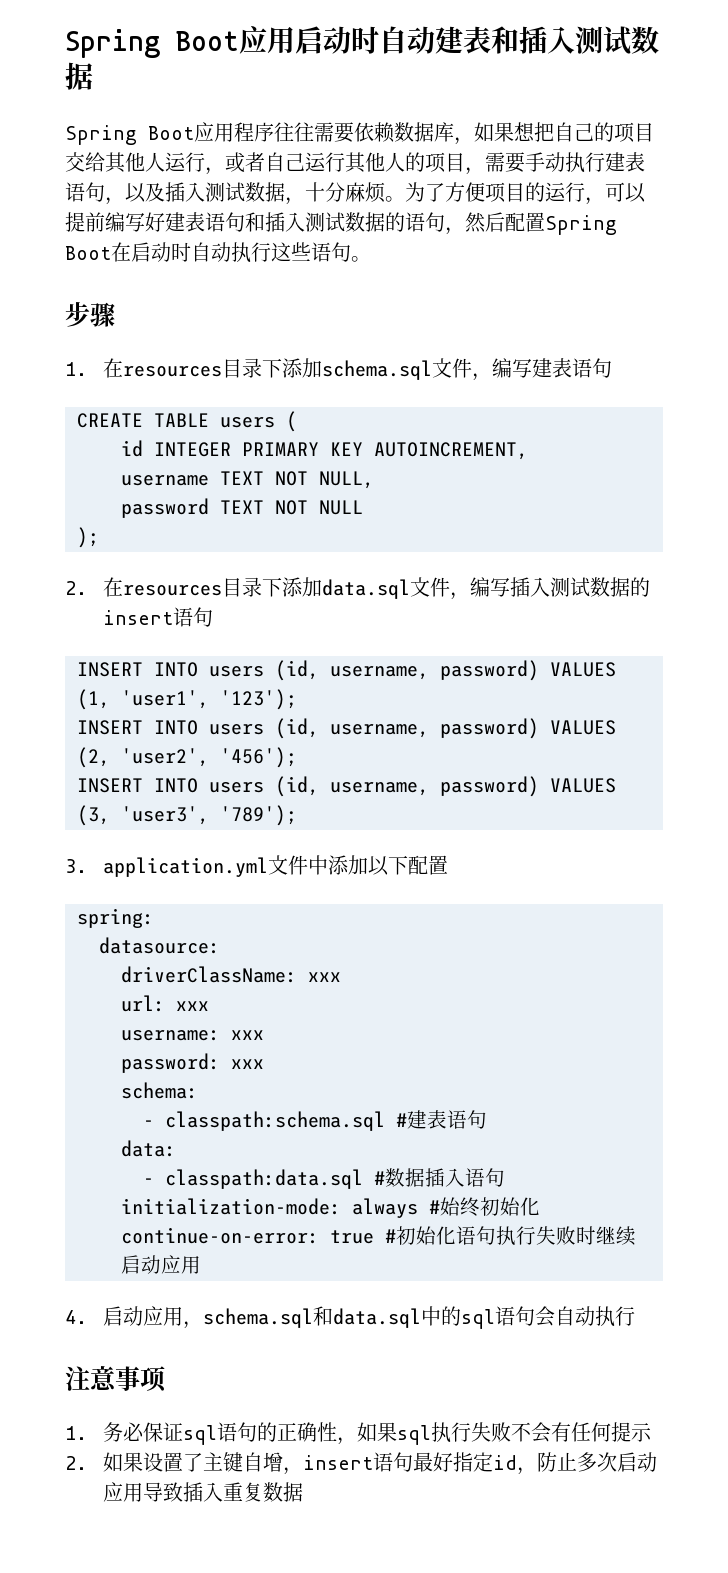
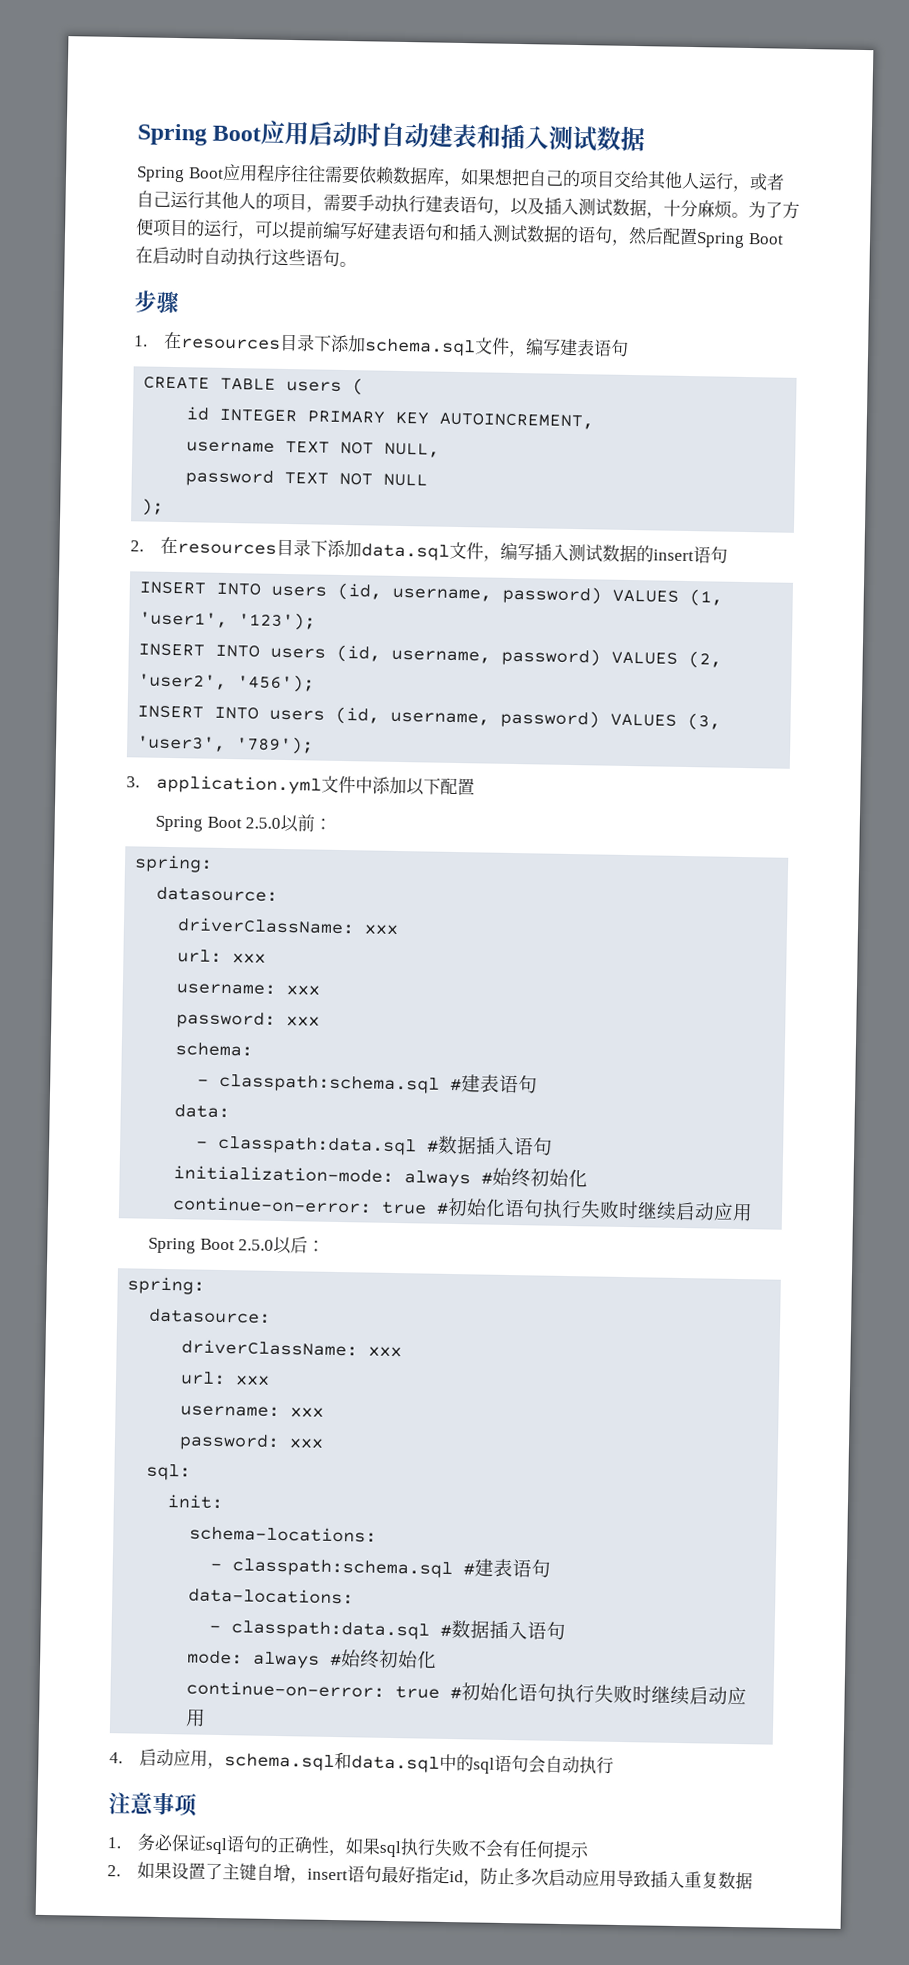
(449, 865) none -> [155,814,333,833] // Spring Boot 2.5.0以前：
(201, 1265) none -> [148,1236,326,1255] [127,1276,206,1295] [149,1308,272,1324] [181,1339,403,1358] [180,1371,271,1386] [180,1405,325,1418] [179,1433,325,1452] [146,1463,192,1481] [167,1494,225,1510] [189,1525,378,1543] [210,1558,552,1579] [188,1587,355,1605] [209,1620,567,1641] [187,1649,438,1669] [186,1680,748,1706] [185,1708,207,1727] // Spring Boot 2.5.0以后： // spring: // datasource: // driverClassName: xxx // url: xxx // username: xxx // password: xxx // sql: // init: // schema-locations: // - classpath:schema.sql #建表语句 // data-locations: // - classpath:data.sql #数据插入语句 // mode: always #始终初始化 // continue-on-error: true #初始化语句执行失败时继续启动应用

